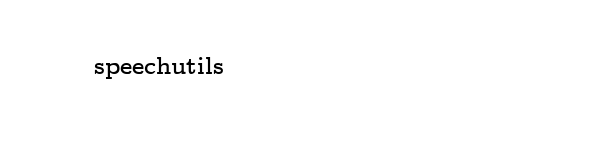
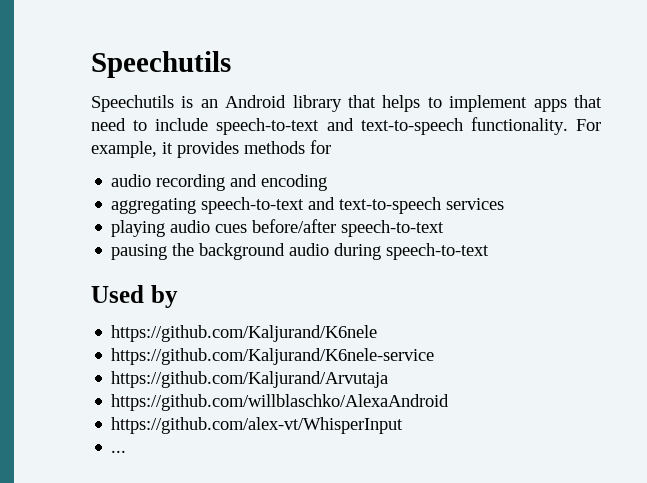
[94,57,224,79] speechutils -> [91,51,231,78] [91,95,602,112] [91,117,601,135] [91,140,331,158] [111,174,328,191] [111,197,505,214] [111,219,445,237] [111,243,490,260] [91,285,178,308] [111,325,378,342] [111,348,435,365] [111,371,389,388] [111,394,450,411] [111,417,404,434] [111,450,127,453] Speechutils // Speechutils is an Android library that helps to implement apps that need to include speech-to-text and text-to-speech functionality. For example, it provides methods for // audio recording and encoding // aggregating speech-to-text and text-to-speech services // playing audio cues before/after speech-to-text // pausing the background audio during speech-to-text // Used by // https://github.com/Kaljurand/K6nele // https://github.com/Kaljurand/K6nele-service // https://github.com/Kaljurand/Arvutaja // https://github.com/willblaschko/AlexaAndroid // https://github.com/alex-vt/WhisperInput // ...

